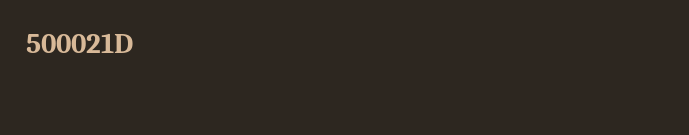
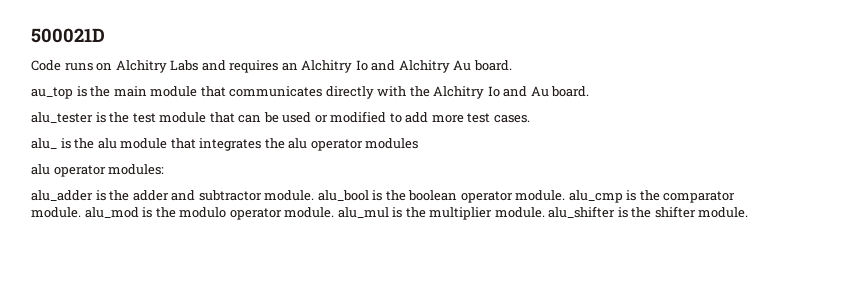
(133, 43) none -> [31,60,512,73] [31,86,590,99] [31,111,530,123] [31,138,419,151] [31,164,165,177] [31,190,736,203] [31,206,749,220] // Code runs on Alchitry Labs and requires an Alchitry Io and Alchitry Au board. // au_top is the main module that communicates directly with the Alchitry Io and Au board. // alu_tester is the test module that can be used or modified to add more test cases. // alu_ is the alu module that integrates the alu operator modules // alu operator modules: // alu_adder is the adder and subtractor module. alu_bool is the boolean operator module. alu_cmp is the comparator module. alu_mod is the modulo operator module. alu_mul is the multiplier module. alu_shifter is the shifter module.

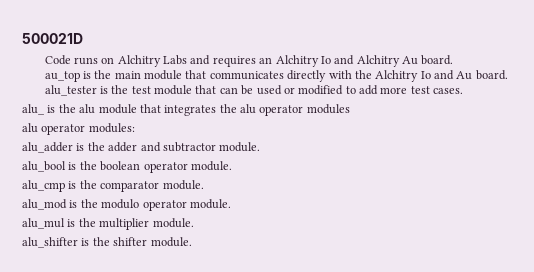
(315, 195) none -> (261, 147) //
(566, 195) none -> (232, 166) //
(81, 212) none -> (204, 185) //
(335, 212) none -> (231, 204) //
(545, 212) none -> (194, 223) //

